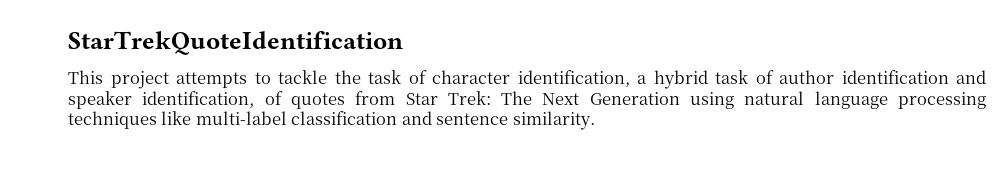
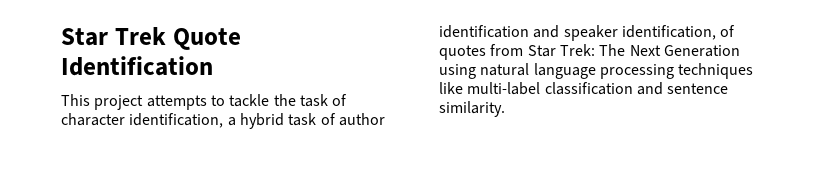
[68,31,403,55] StarTrekQuoteIdentification -> [61,27,241,50] [61,56,213,76] Star Trek Quote Identification

